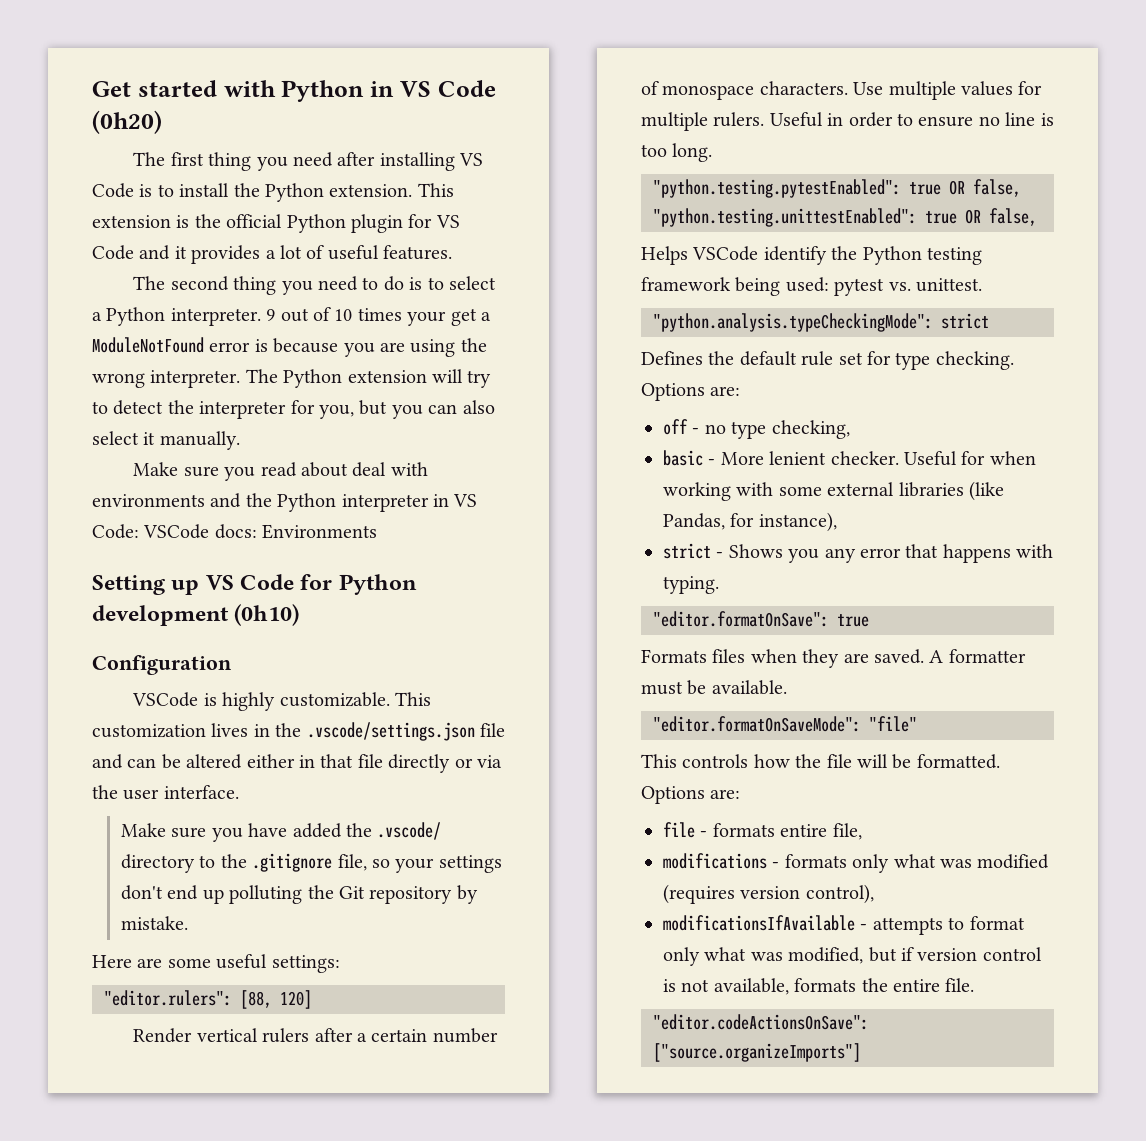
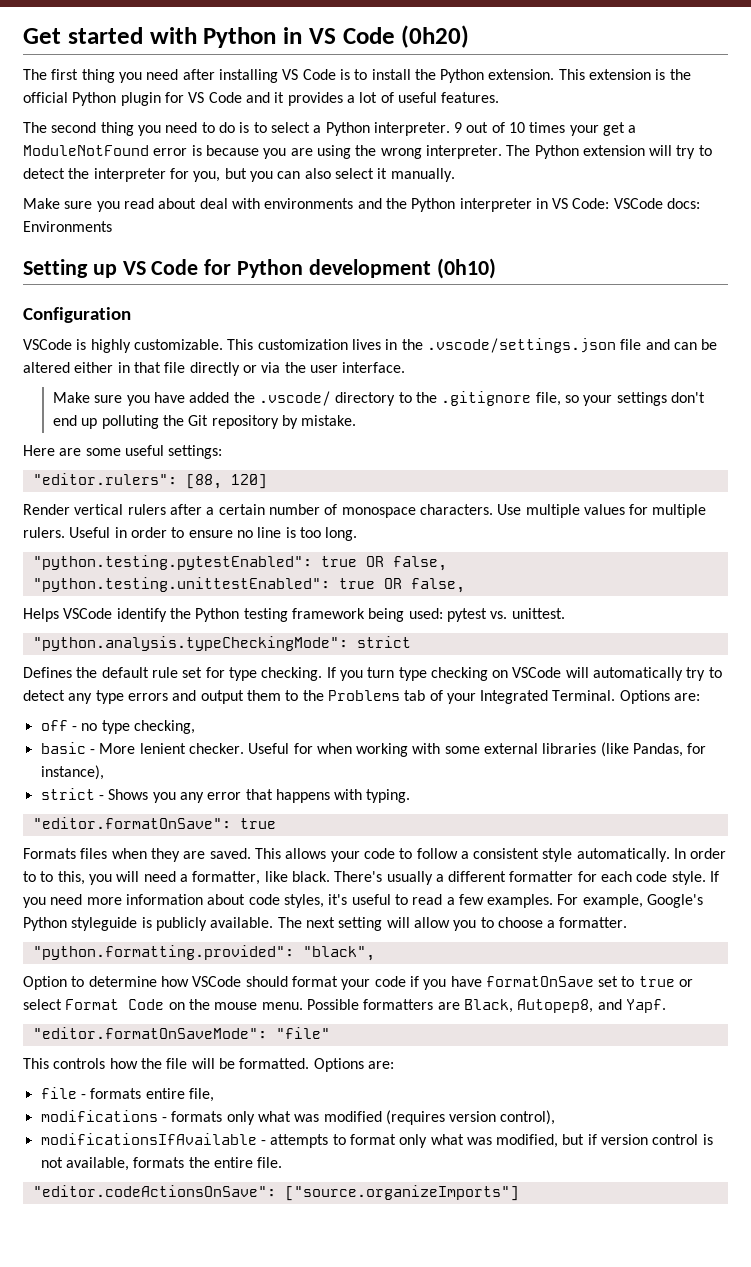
(1014, 360) none -> [326,667,722,681] [23,690,616,704] If you turn type checking on VSCode will automatically try to detect any type errors and output them to the Problems tab of your Integrated Terminal.
[929,649,1026,663] [641,680,787,695] A formatter must be available. -> [254,848,727,862] [23,871,720,885] [23,894,704,908] [23,917,628,931] [32,945,375,961] [23,976,694,990] [23,999,666,1013] This allows your code to follow a consistent style automatically. In order to to this, you will need a formatter, like black. There's usually a different formatter for each code style. If you need more information about code styles, it's useful to read a few examples. For example, Google's Python styleguide is publicly available. The next setting will allow you to choose a formatter. // "python.formatting.provided": "black", // Option to determine how VSCode should format your code if you have formatOnSave set to true or select Format Code on the mouse menu. Possible formatters are Black, Autopep8, and Yapf.

